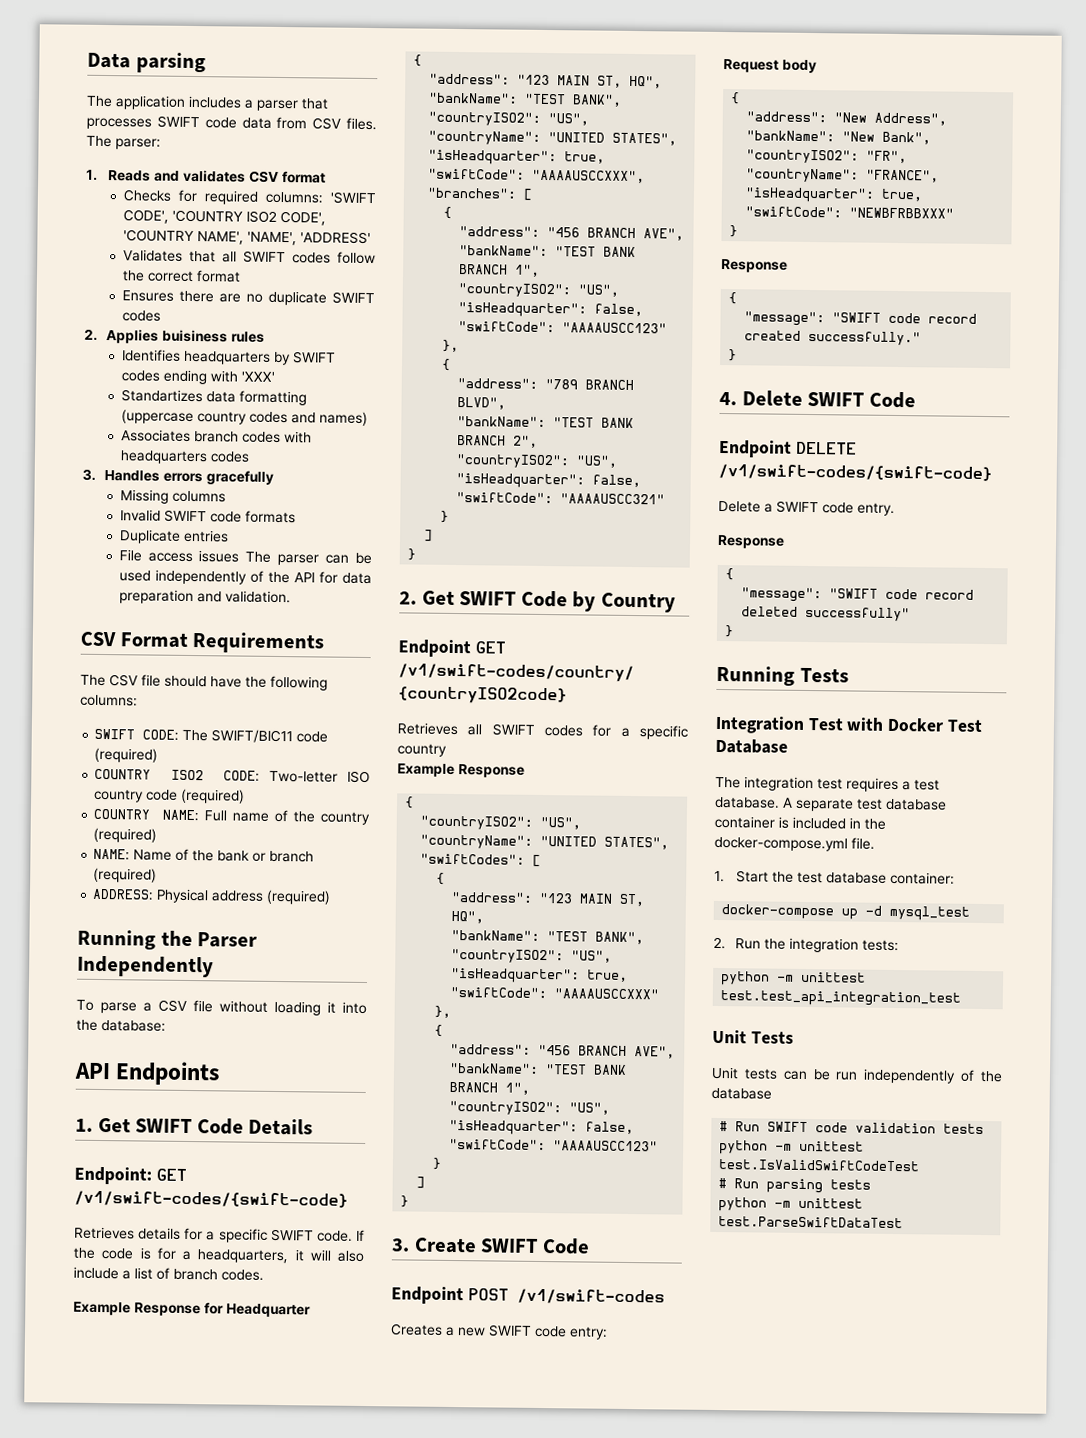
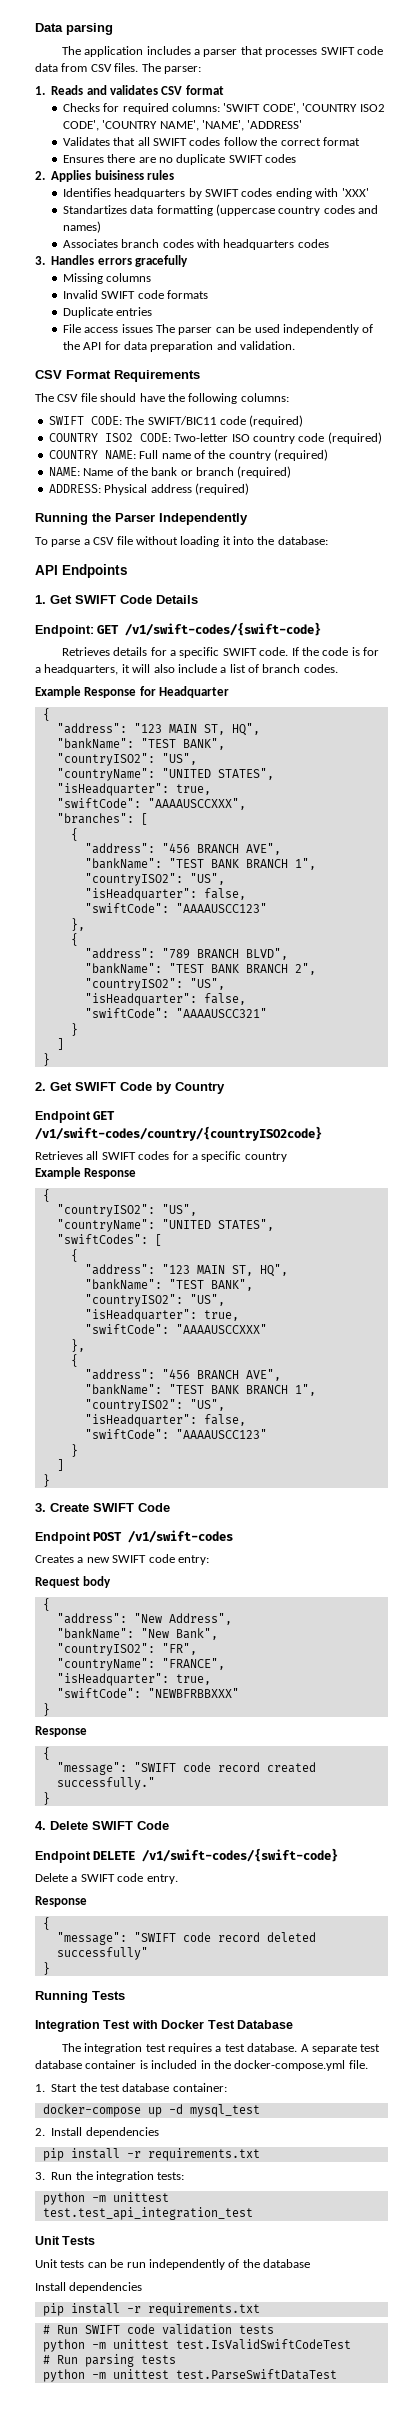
(726, 943) none -> [51,2127,159,2138] [42,2148,260,2161] [35,2172,45,2180] Install dependencies // pip install -r requirements.txt // 3.
(772, 1093) none -> [35,2282,143,2293] [42,2303,260,2316] // Install dependencies // pip install -r requirements.txt

